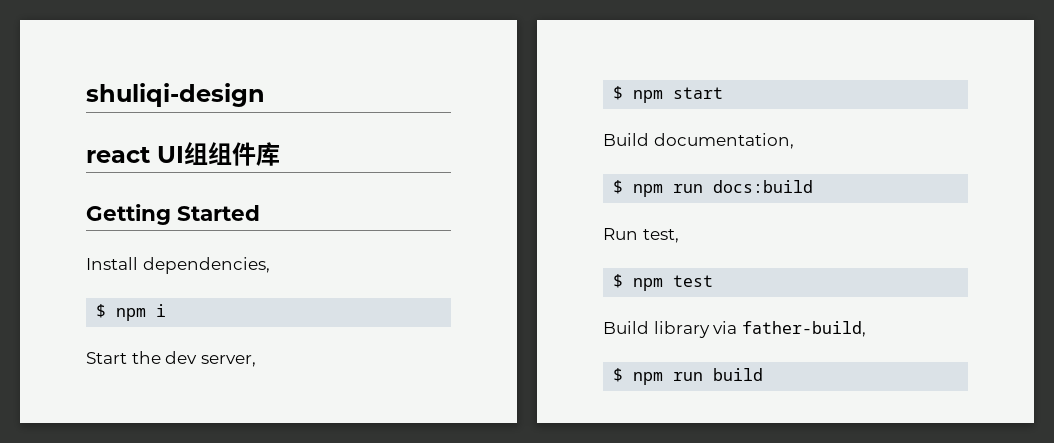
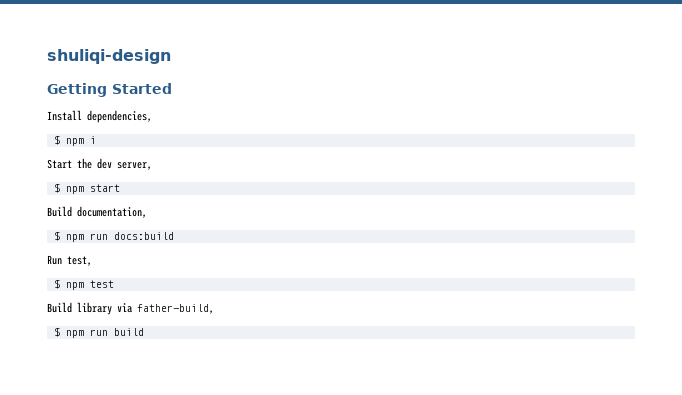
[86,142,280,166] // react UI组组件库 -> (171, 56) none

